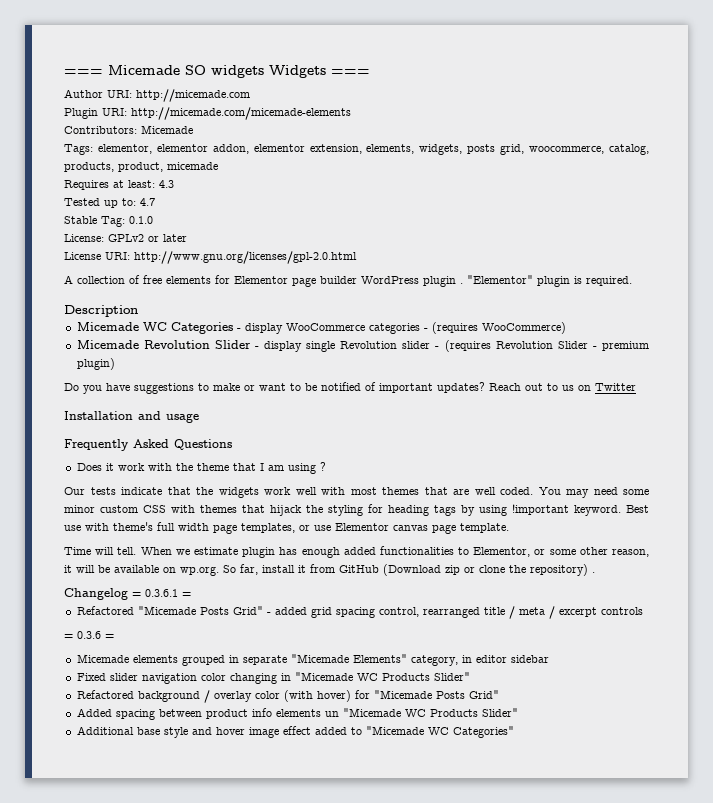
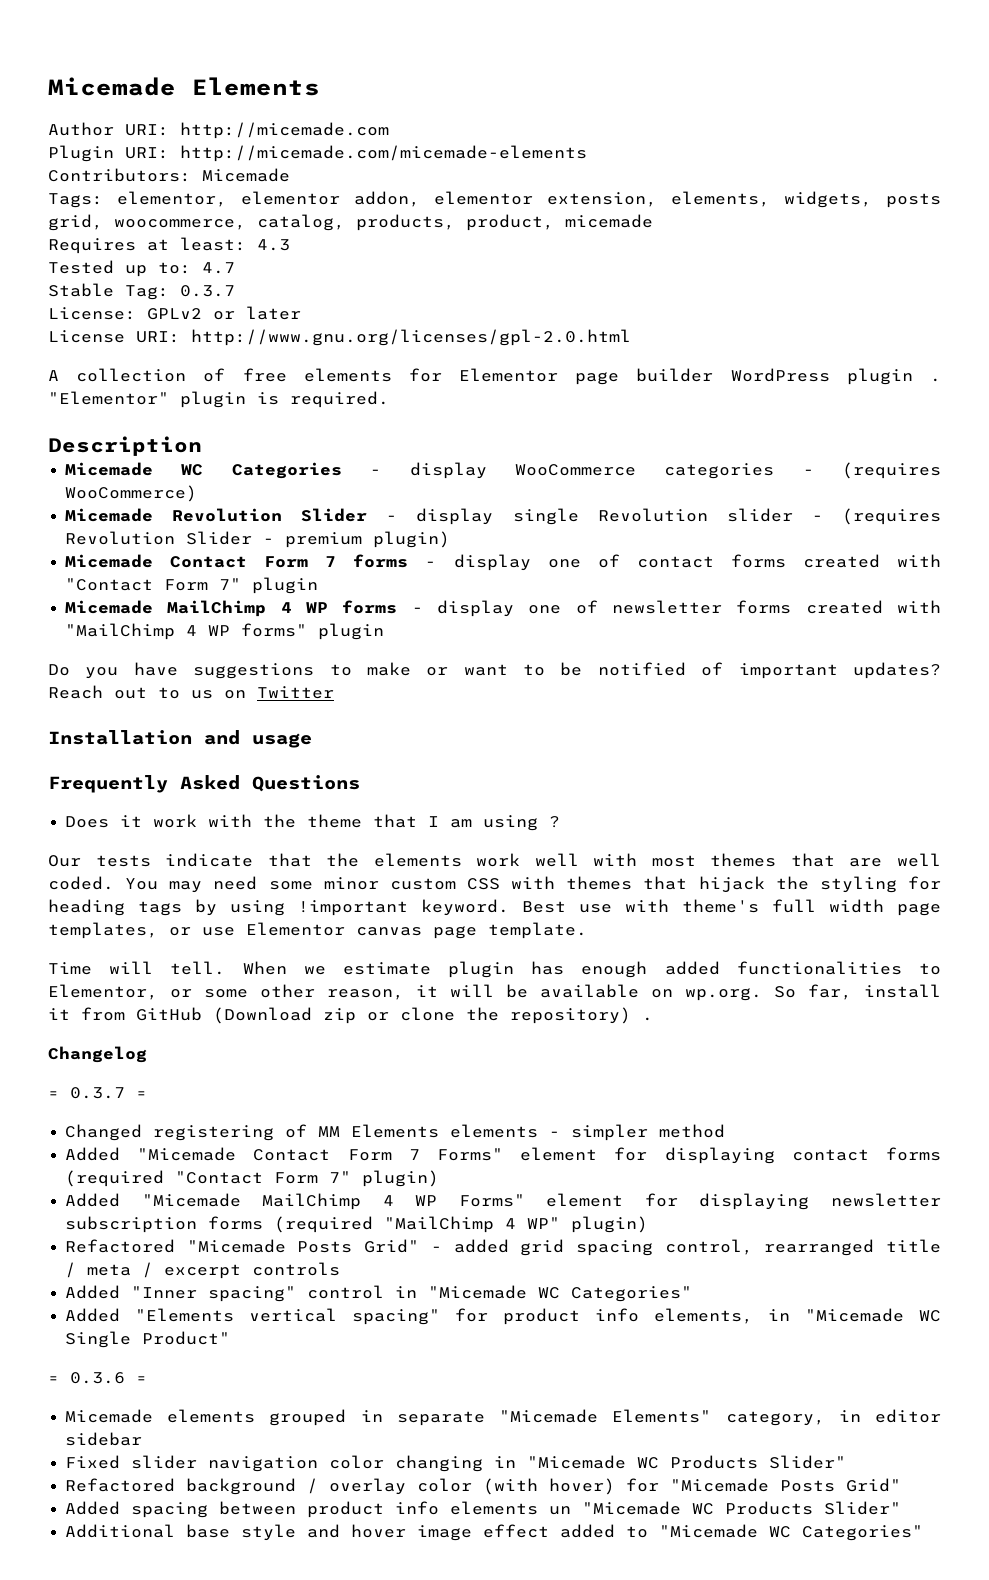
[64,65,370,78] === Micemade SO widgets Widgets === -> [48,77,320,96] Micemade Elements
[129,216,153,224] 0.1.0 -> [180,285,235,297] 0.3.7
(115, 364) none -> [65,554,941,571] [65,577,319,594] [65,600,941,617] [65,623,385,640] // Micemade Contact Form 7 forms - display one of contact forms created with "Contact Form 7" plugin // Micemade MailChimp 4 WP forms - display one of newsletter forms created with "MailChimp 4 WP forms" plugin
[218,487,259,498] widgets -> [373,853,462,867] elements
[132,589,191,597] = 0.3.6.1 = -> [48,1087,147,1099] [65,1124,726,1141] [65,1147,942,1164] [65,1170,440,1187] [65,1193,941,1210] [65,1216,649,1233] // = 0.3.7 = // Changed registering of MM Elements elements - simpler method // Added "Micemade Contact Form 7 Forms" element for displaying contact forms (required "Contact Form 7" plugin) // Added "Micemade MailChimp 4 WP Forms" element for displaying newsletter subscription forms (required "MailChimp 4 WP" plugin)
(643, 611) none -> [65,1285,693,1302] [65,1308,942,1325] [65,1331,231,1348] // Added "Inner spacing" control in "Micemade WC Categories" // Added "Elements vertical spacing" for product info elements, in "Micemade WC Single Product"

